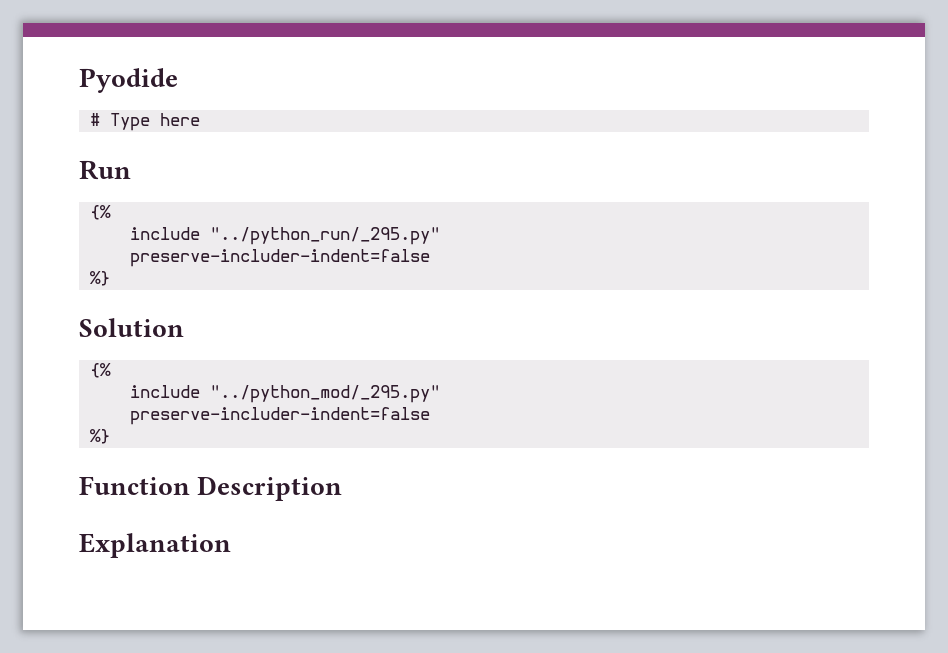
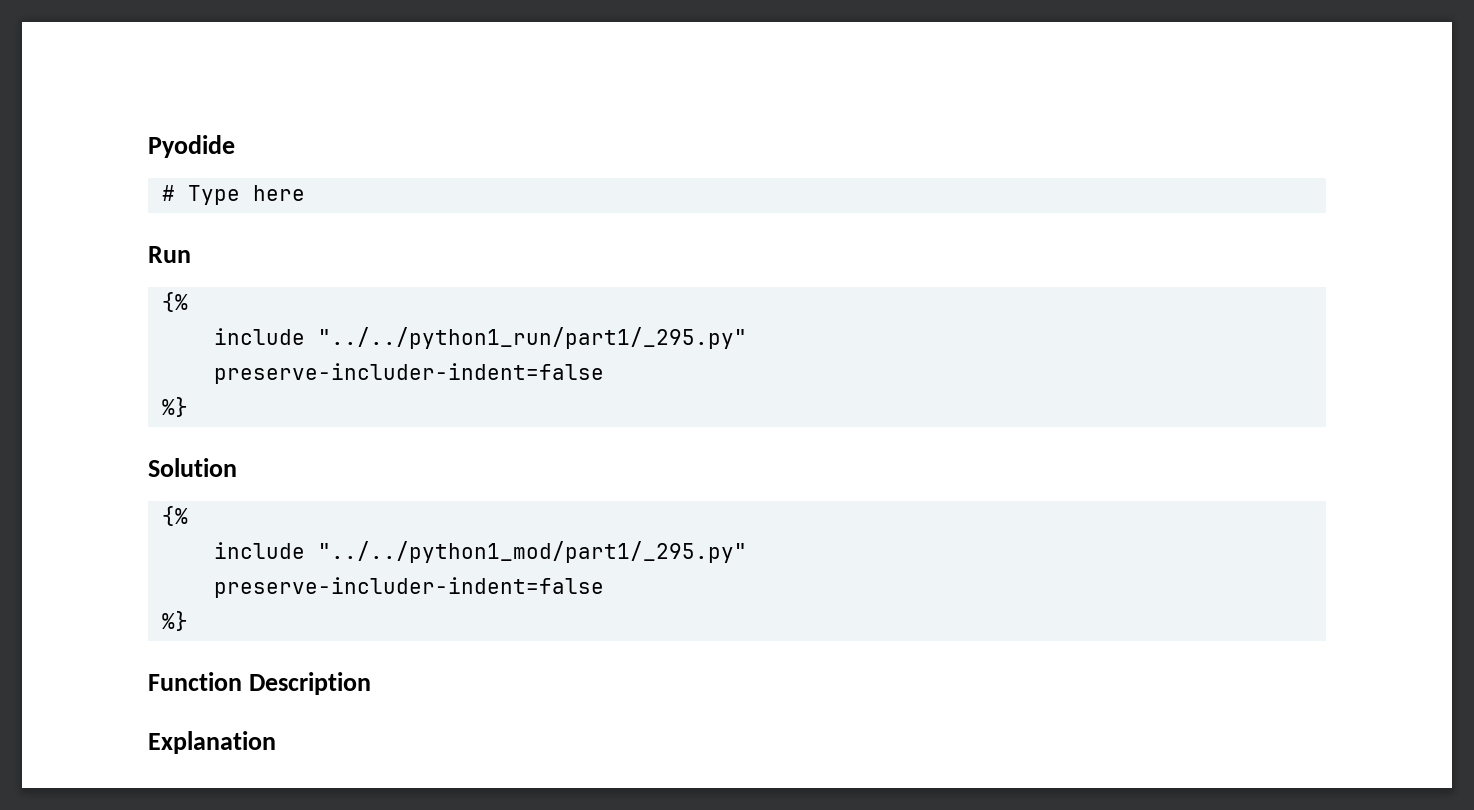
[210,227,441,245] "../python_run/_295.py" -> [317,327,747,349] "../../python1_run/part1/_295.py"
[210,385,441,403] "../python_mod/_295.py" -> [317,541,747,563] "../../python1_mod/part1/_295.py"

